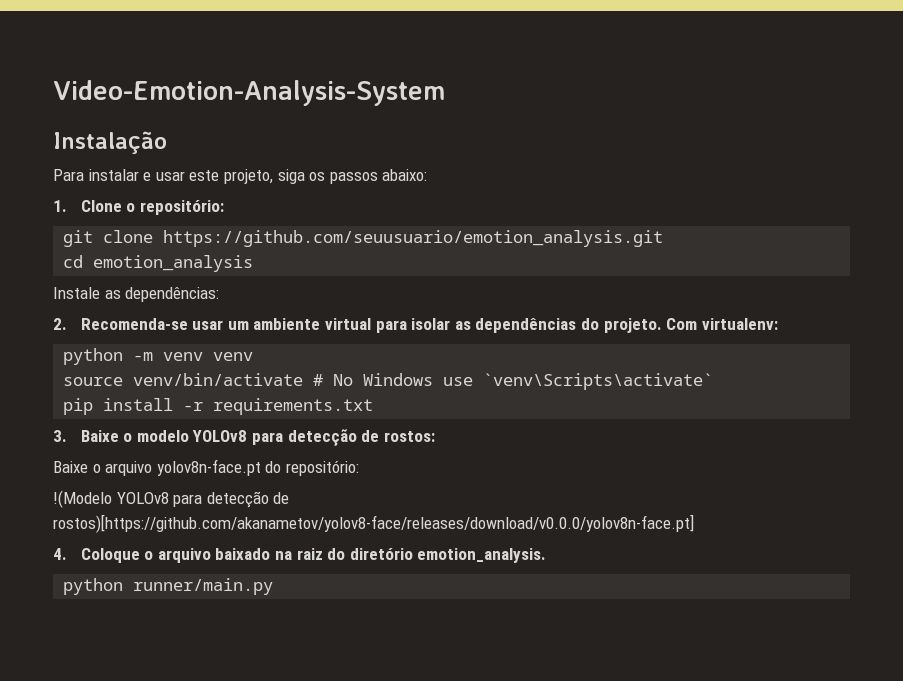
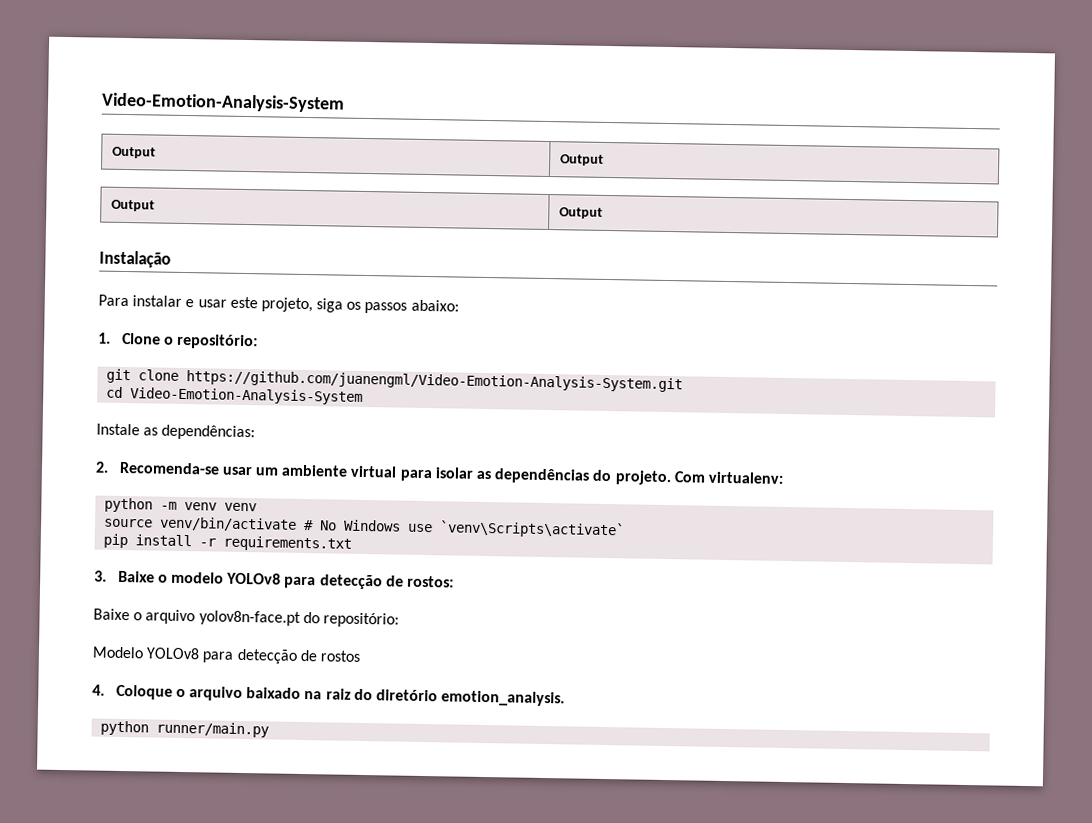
[53,80,445,106] Video-Emotion-Analysis-System -> [101,92,345,113] [112,146,157,159] [560,154,605,166] [111,199,156,212] [559,207,604,219] Video-Emotion-Analysis-System // Output | Output // Output | Output
[163,230,664,247] https://github.com/seuusuario/emotion_analysis.git -> [186,370,684,393] https://github.com/juanengml/Video-Emotion-Analysis-System.git
[93,255,254,272] emotion_analysis -> [130,387,364,405] Video-Emotion-Analysis-System
[53,490,290,508] [53,514,694,533] !(Modelo YOLOv8 para detecção de rostos)[https://github.com/akanametov/yolov8-face/releases/download/v0.0.0/yolov8n-face.pt] -> [92,646,361,664] Modelo YOLOv8 para detecção de rostos

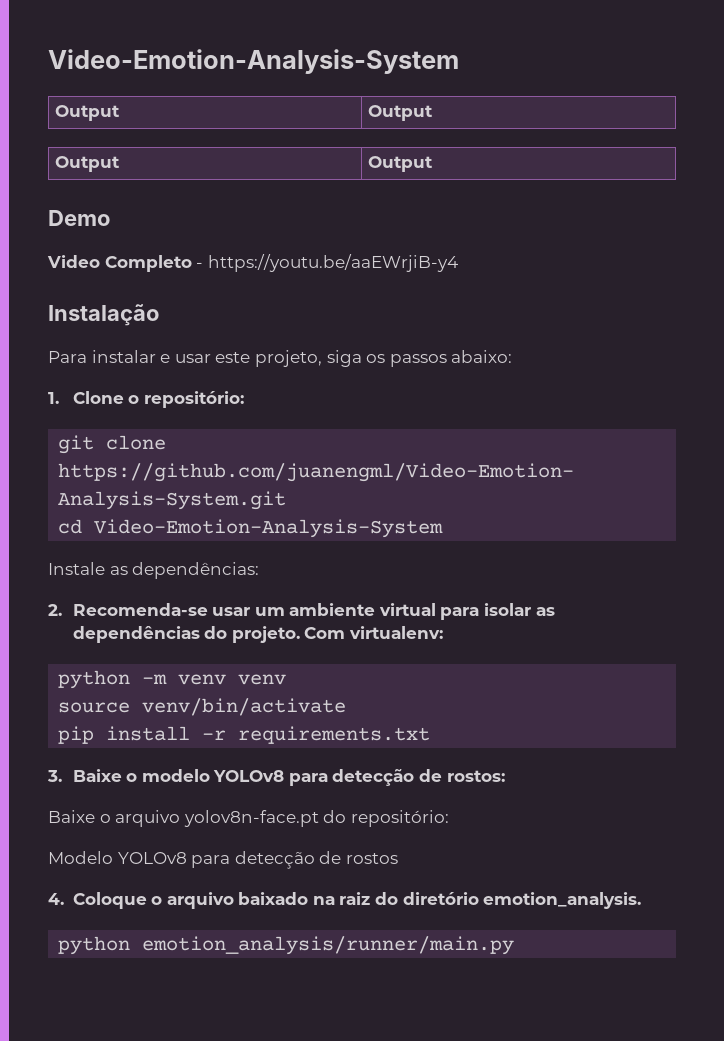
(604, 213) none -> [48,210,111,226] [47,254,458,272] // Demo // Video Completo - https://youtu.be/aaEWrjiB-y4
[304,519,626,539] # No Windows use `venv\Scripts\activate` -> (347, 707) none
[156,721,270,738] runner/main.py -> [142,936,515,955] emotion_analysis/runner/main.py

